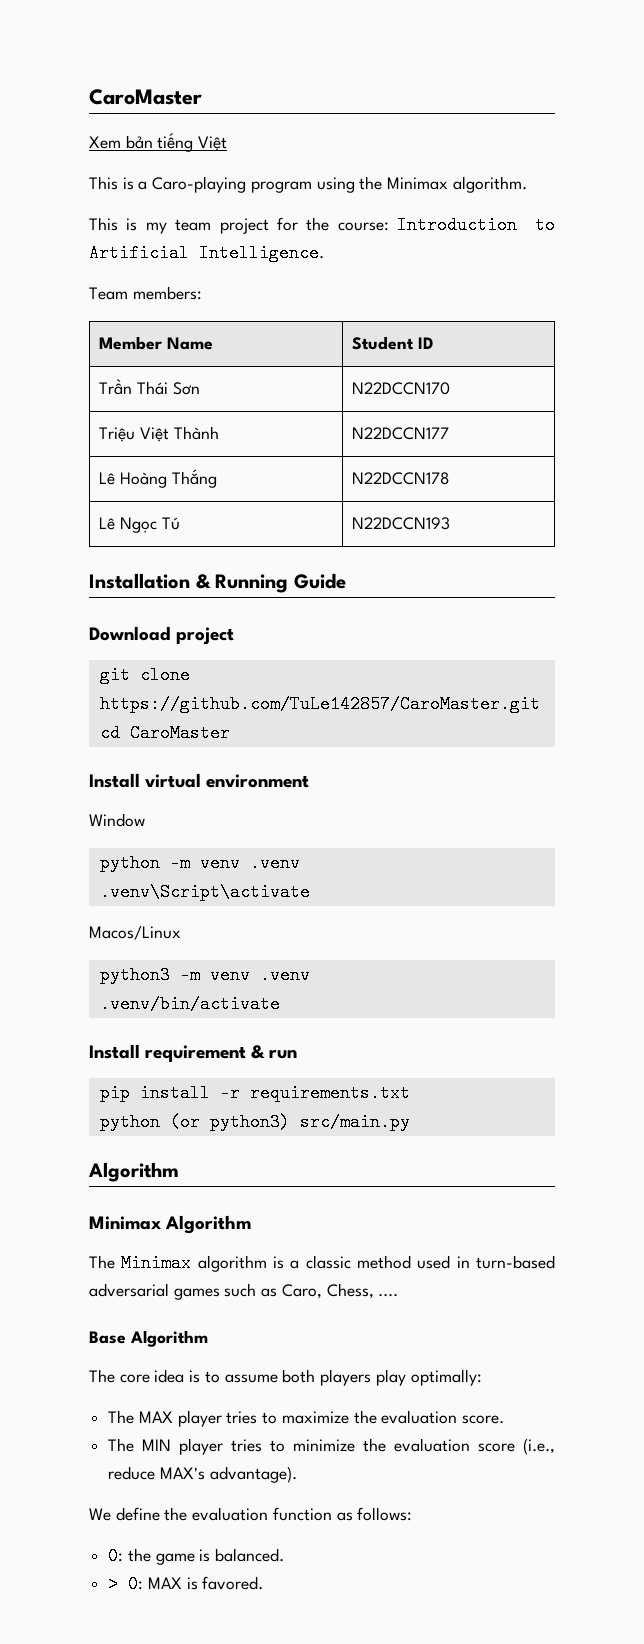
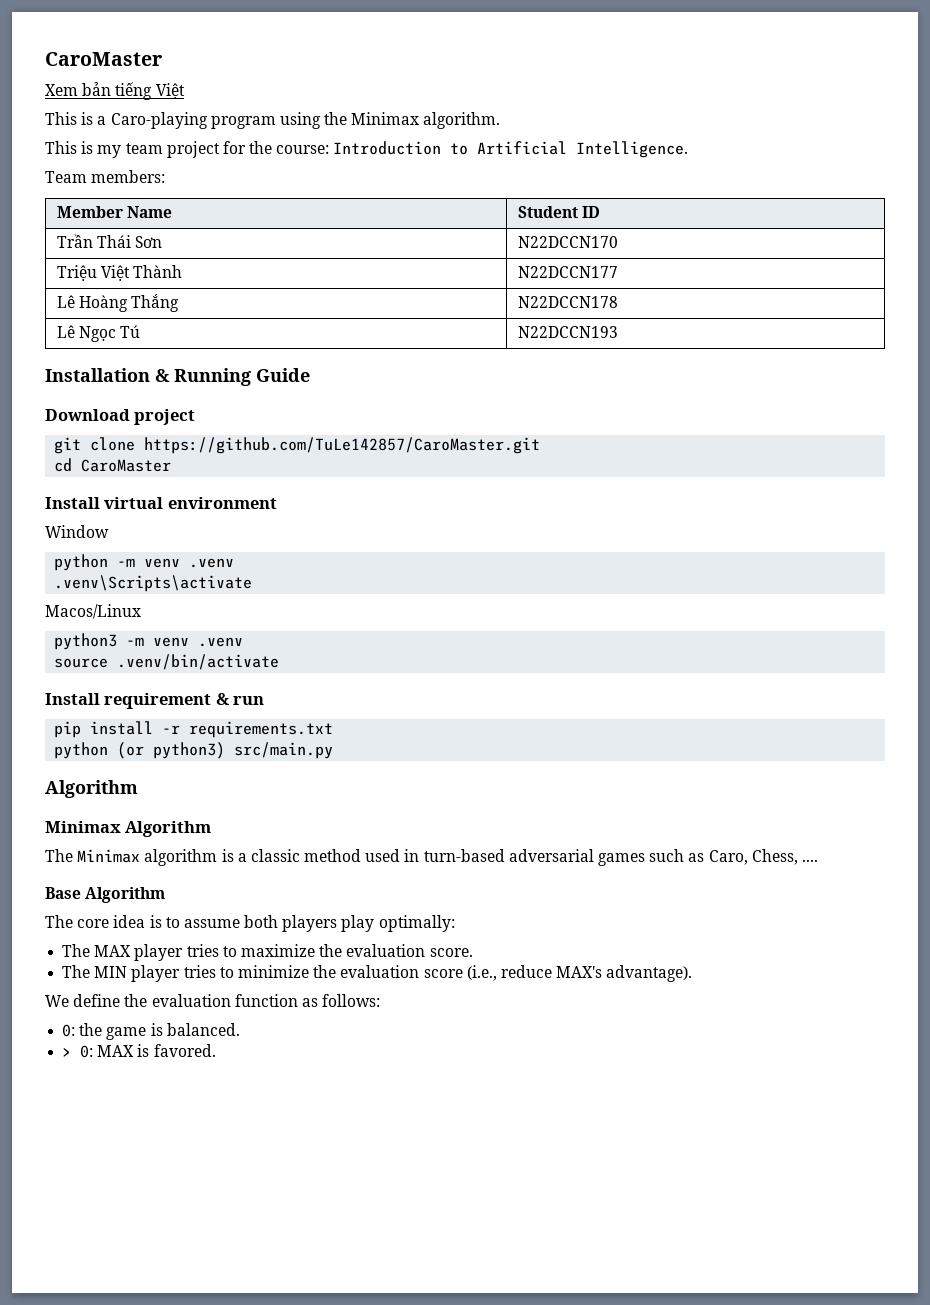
[99,883,310,901] .venv\Script\activate -> [54,575,253,592] .venv\Scripts\activate
(310, 975) none -> [54,658,109,668] source

